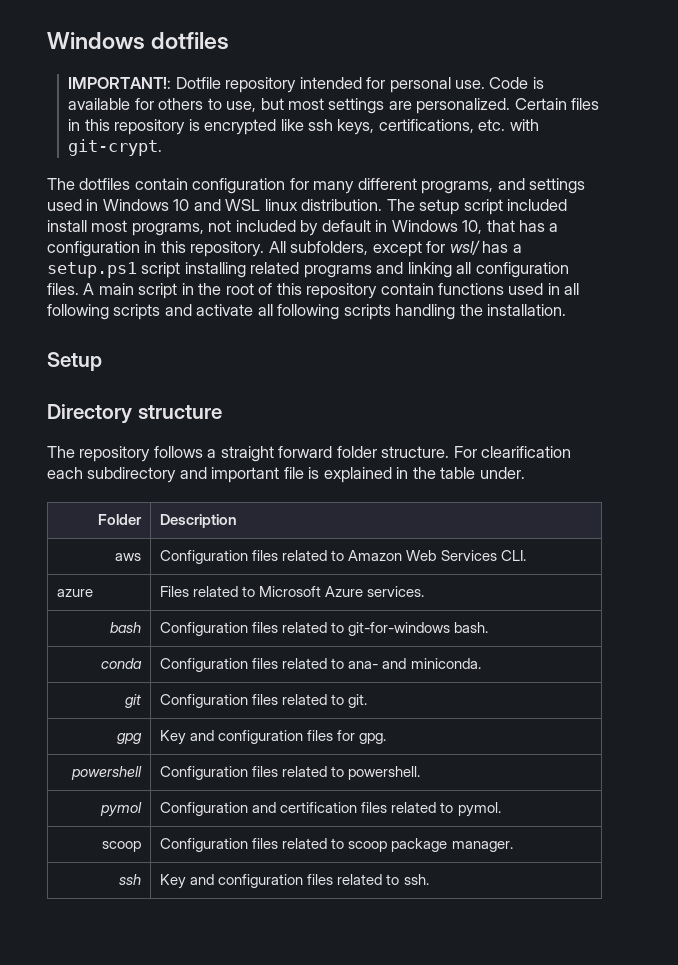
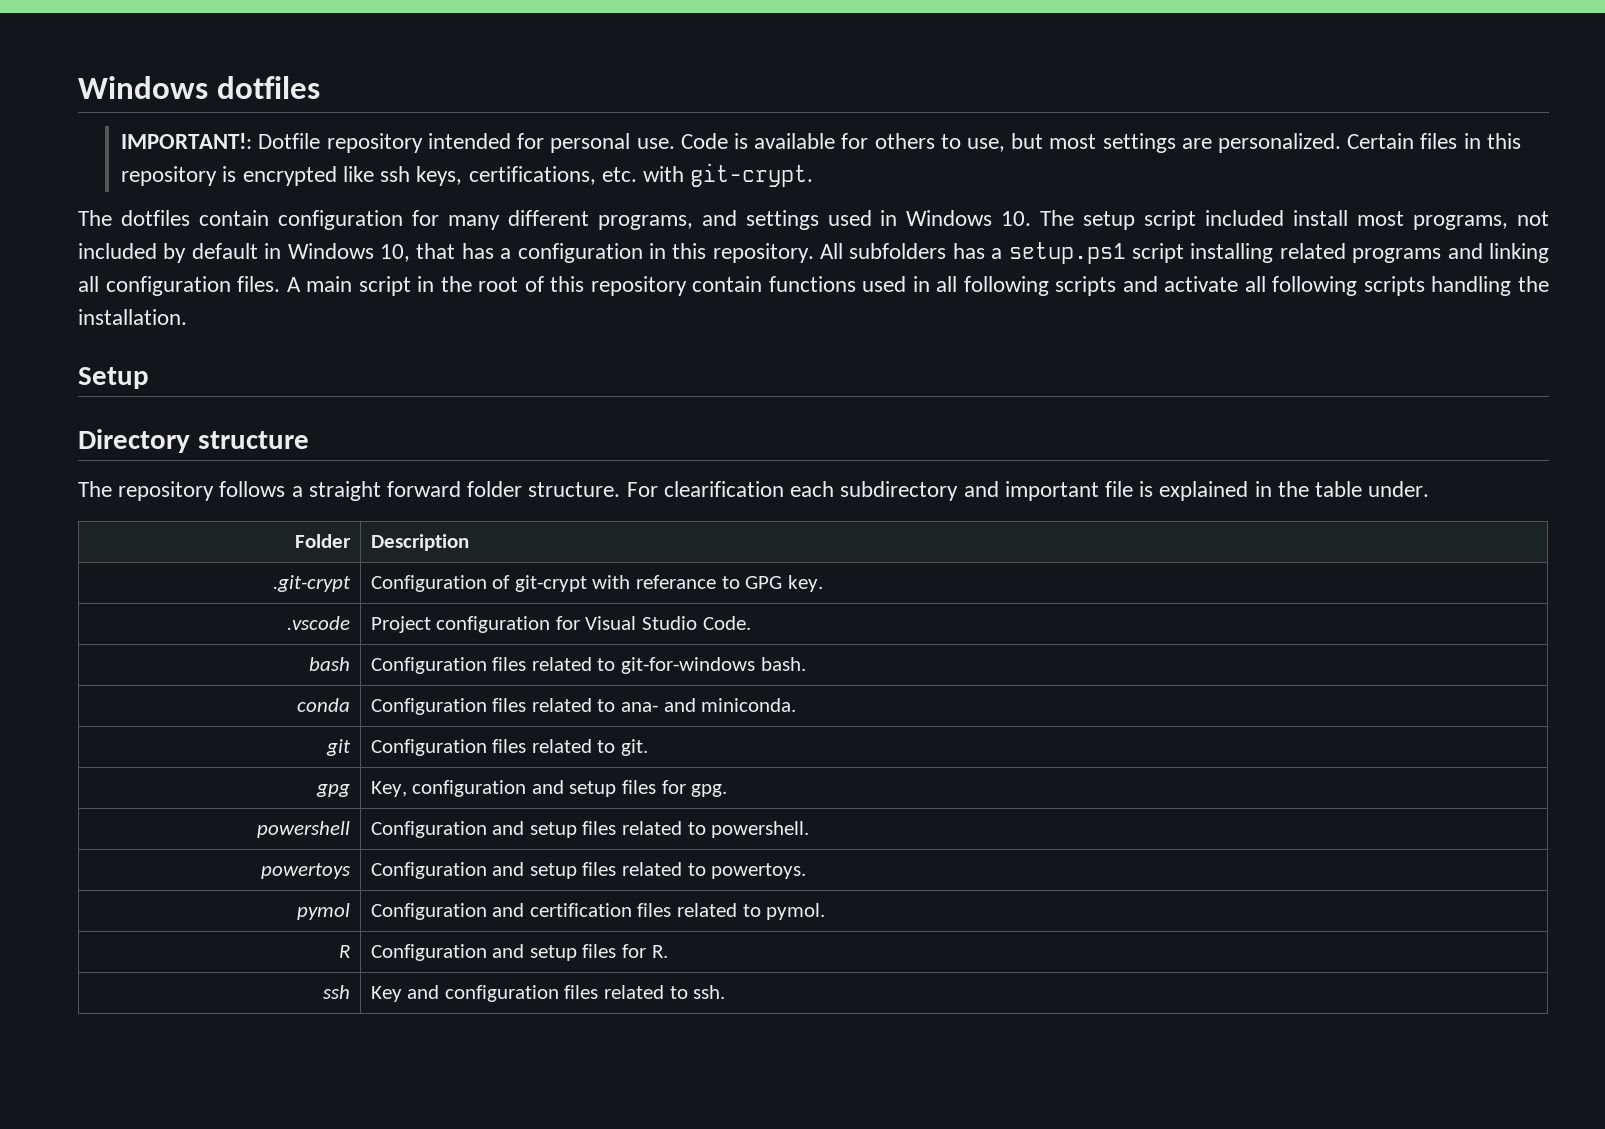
[173,199,383,211] 10 and WSL linux distribution. -> [1001,211,1032,226] 10.
[290,240,480,257] subfolders, except for wsl/ -> [849,243,947,259] subfolders
[114,553,141,561] [160,550,526,564] [57,589,94,597] [160,586,425,597] aws | Configuration files related to Amazon Web Services CLI. // azure | Files related to Microsoft Azure services. -> [273,575,352,592] [370,575,823,592] [287,616,351,630] [370,616,751,633] .git-crypt | Configuration of git-crypt with referance to GPG key. // .vscode | Project configuration for Visual Studio Code.
[160,730,304,745] Key and configuration -> [370,780,617,797] Key, configuration and setup
(249, 773) none -> [492,821,577,838] and setup
(421, 773) none -> [261,863,351,879] [370,862,807,879] // powertoys | Configuration and setup files related to powertoys.
[101,841,141,852] [160,838,513,852] scoop | Configuration files related to scoop package manager. -> [339,945,351,958] [370,944,668,961] R | Configuration and setup files for R.

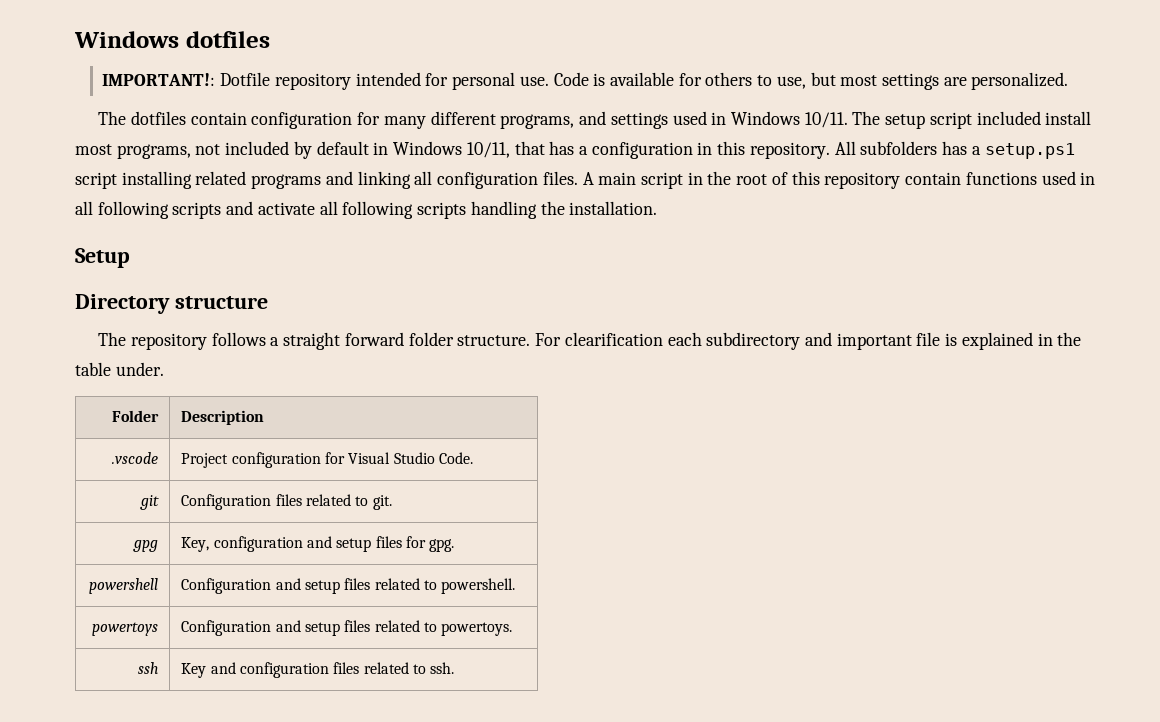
[1347,133,1521,149] [121,163,814,187] Certain files in this repository is encrypted like ssh keys, certifications, etc. with git-crypt. -> (1069, 81) none
[1001,211,1032,226] 10. -> [804,112,848,128] 10/11.
[379,244,410,262] 10, -> [466,142,510,158] 10/11,
[273,575,352,592] [370,575,823,592] // .git-crypt | Configuration of git-crypt with referance to GPG key. -> (265, 417) none
[309,657,351,671] [370,657,806,674] [297,698,351,712] [370,698,797,715] // bash | Configuration files related to git-for-windows bash. // conda | Configuration files related to ana- and miniconda. -> (474, 458) none
[297,903,351,920] [370,903,826,920] [339,945,351,958] [370,944,668,961] // pymol | Configuration and certification files related to pymol. // R | Configuration and setup files for R. -> (513, 629) none

